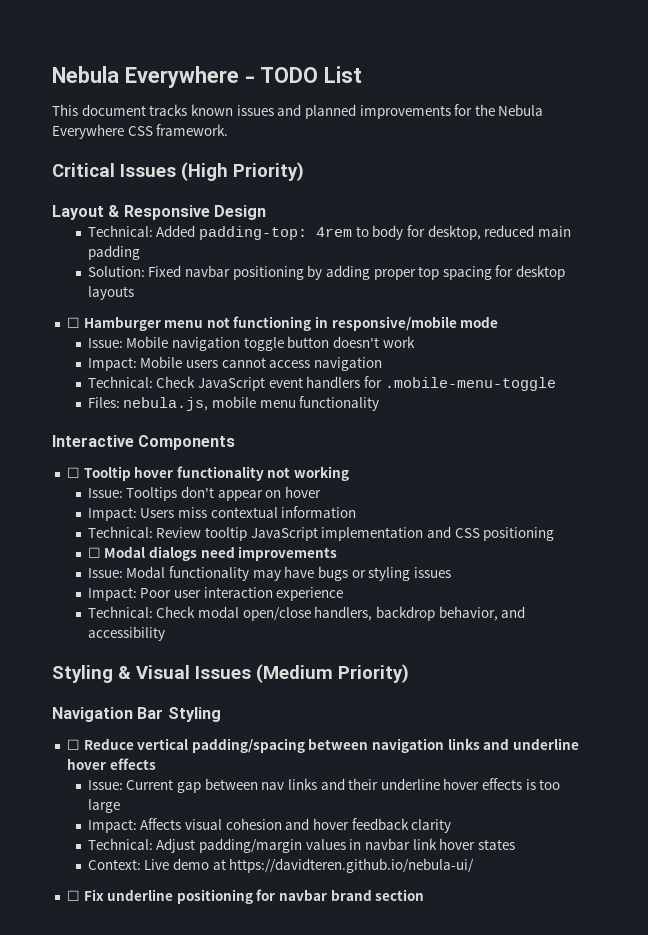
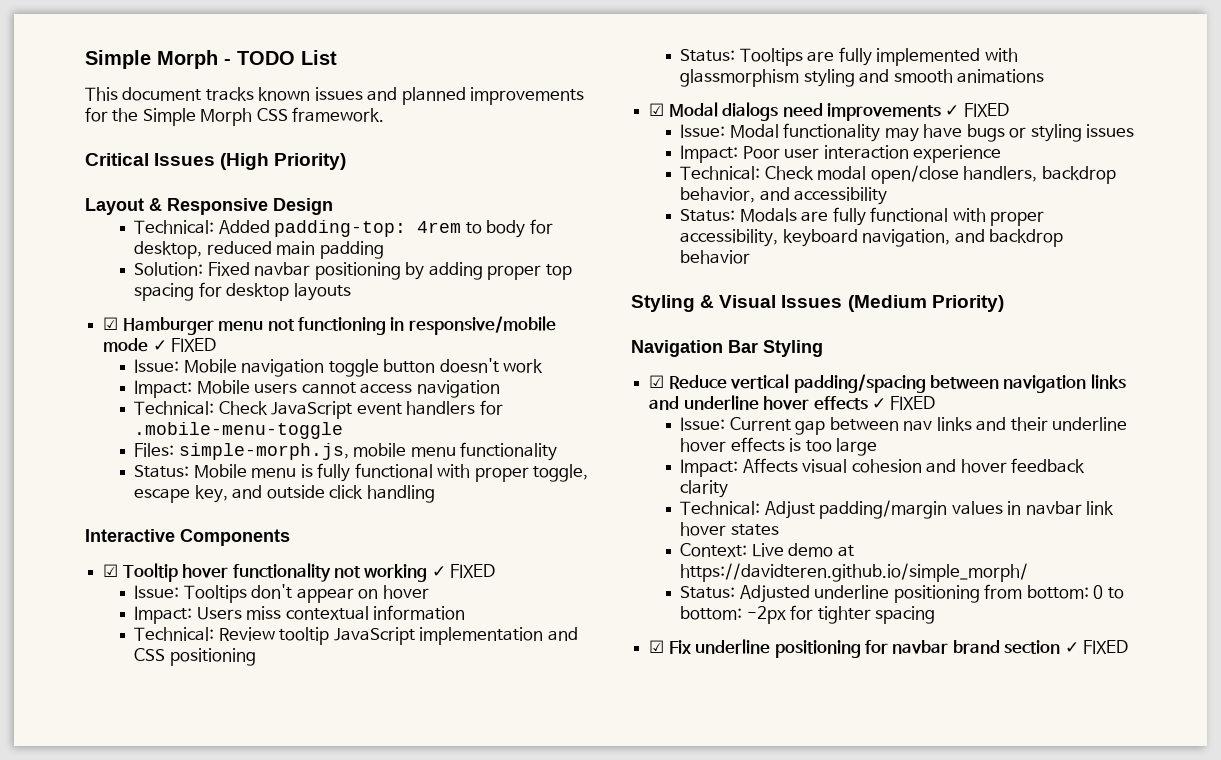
[52,66,239,88] Nebula Everywhere -> [85,50,218,69] Simple Morph
[498,104,544,116] [52,124,124,139] Nebula Everywhere -> [142,108,253,126] Simple Morph
[66,317,80,328] ☐ -> [103,317,119,330] ☑
(499, 322) none -> [152,338,217,352] ✓ FIXED
[123,397,209,411] nebula.js, -> [178,443,349,460] simple-morph.js,
(380, 403) none -> [134,463,589,482] [134,485,435,503] // Status: Mobile menu is fully functional with proper toggle, escape key, and outside click handling
[66,467,80,478] ☐ -> [103,564,119,577] ☑
(350, 473) none -> [431,564,496,578] ✓ FIXED
[87,547,101,558] ☐ -> [680,47,1018,66] [680,69,1045,87] [649,103,665,116] Status: Tooltips are fully implemented with glassmorphism styling and smooth animations // ☑
(338, 553) none -> [945,103,1009,117] ✓ FIXED
(165, 633) none -> [680,207,1045,226] [680,229,1064,247] [680,250,751,264] // Status: Modals are fully functional with proper accessibility, keyboard navigation, and backdrop behavior
[66,739,80,750] ☐ -> [649,375,665,388] ☑
(156, 764) none -> [871,396,936,410] ✓ FIXED
[229,858,475,873] [66,890,80,901] https://davidteren.github.io/nebula-ui/ // ☐ -> [680,563,1029,582] [680,584,1124,603] [680,605,936,624] [649,640,665,653] https://davidteren.github.io/simple_morph/ // Status: Adjusted underline positioning from bottom: 0 to bottom: -2px for tighter spacing // ☑
(425, 895) none -> [1064,640,1129,654] ✓ FIXED

